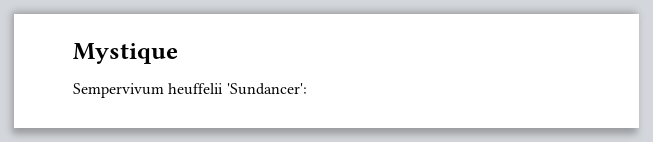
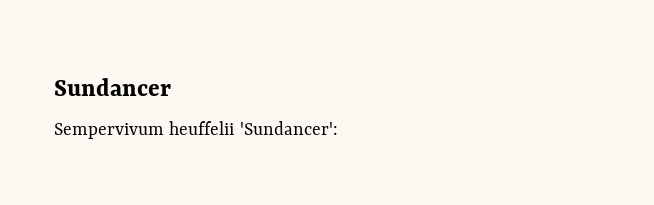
[73,43,178,64] Mystique -> [54,78,171,96] Sundancer

